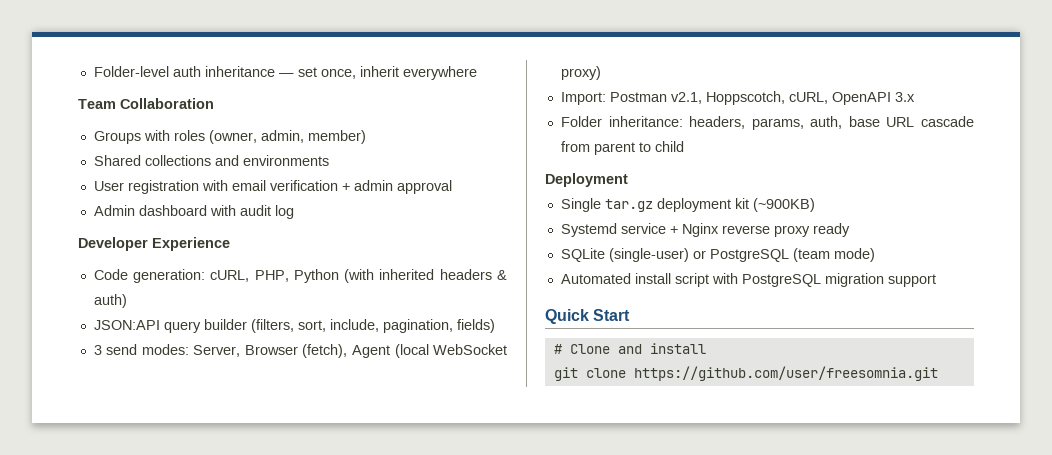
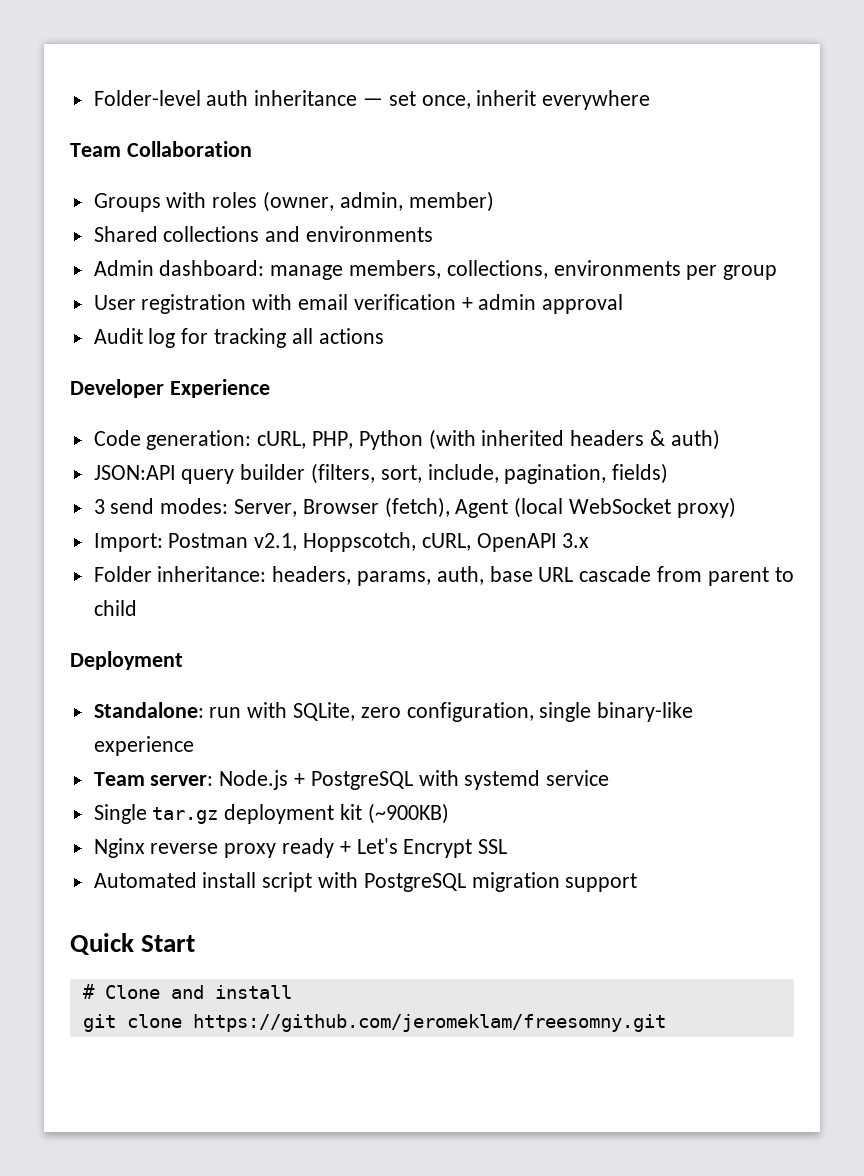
(329, 160) none -> [93,260,778,280] // Admin dashboard: manage members, collections, environments per group
[93,205,294,219] Admin dashboard with audit log -> [93,328,384,348] Audit log for tracking all actions
(628, 180) none -> [93,702,694,722] [93,736,194,756] [93,770,610,790] // Standalone: run with SQLite, zero configuration, single binary-like experience // Team server: Node.js + PostgreSQL with systemd service
[560,223,678,237] Systemd service + -> (449, 813) none
[560,248,875,262] // SQLite (single-user) or PostgreSQL (team mode) -> [339,838,508,858] + Let's Encrypt SSL
[633,366,938,381] https://github.com/user/freesomnia.git -> [192,1014,666,1032] https://github.com/jeromeklam/freesomny.git

